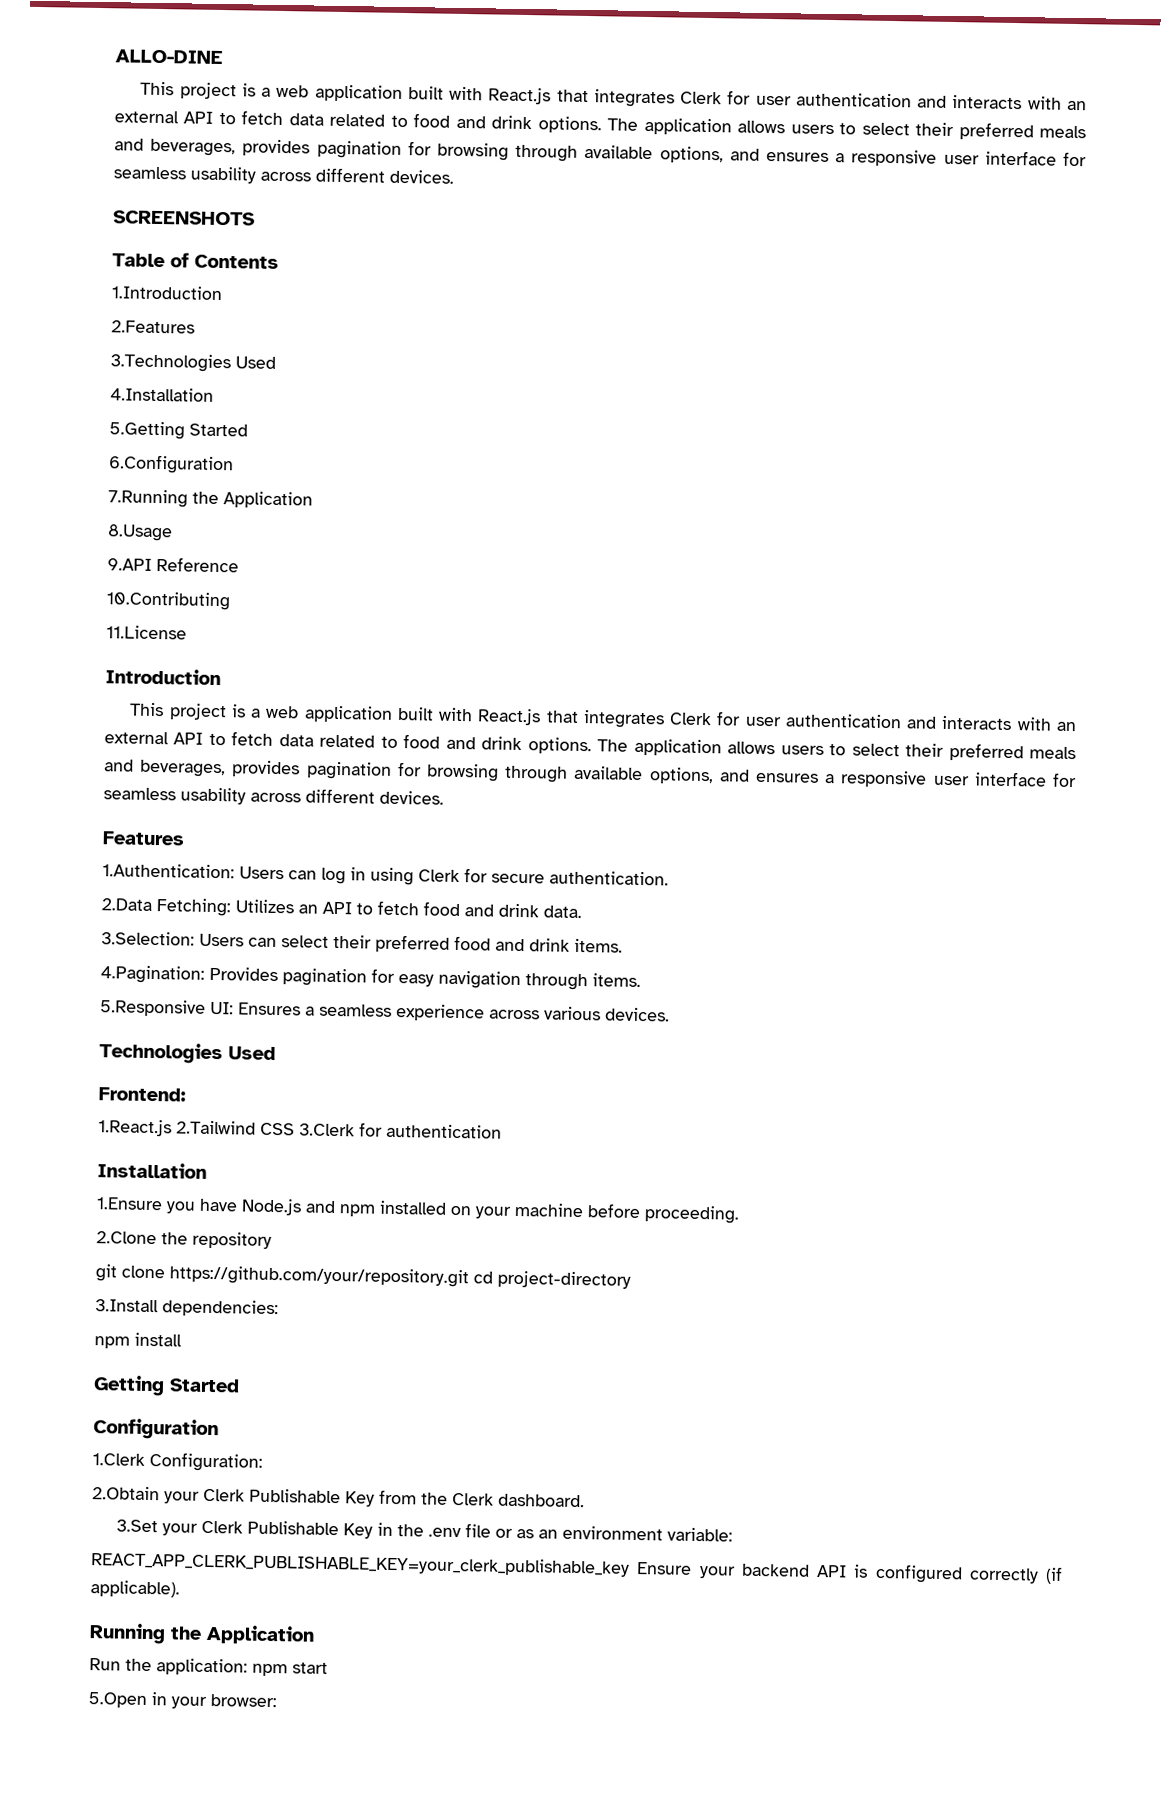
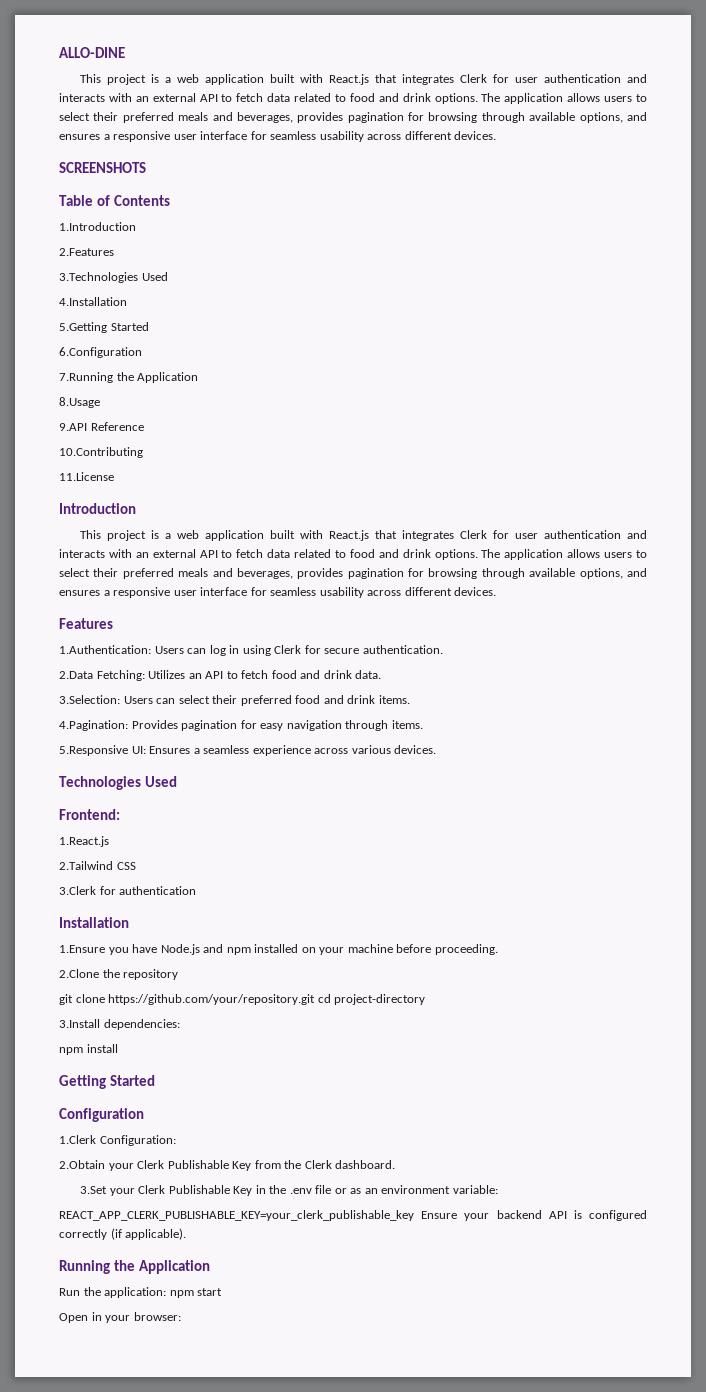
(172, 1128) none -> (109, 841) //
(295, 1129) none -> (136, 866) //
[88,1692,147,1708] 5.Open -> [59,1313,88,1323] Open

